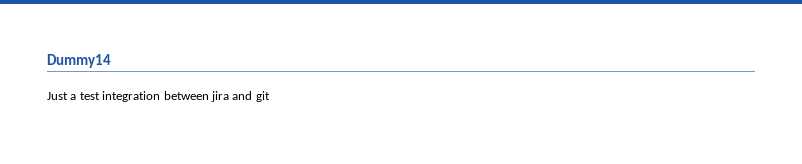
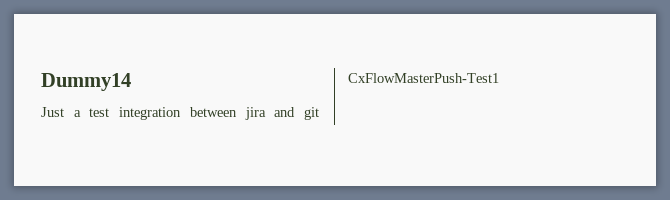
(270, 96) none -> [348,73,499,83] CxFlowMasterPush-Test1

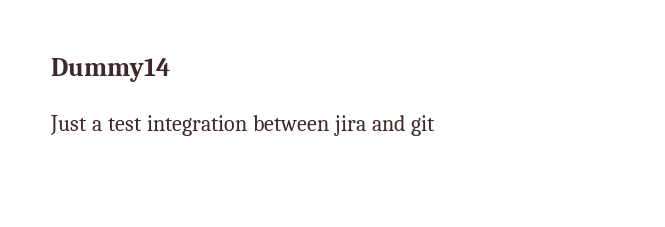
[348,73,499,83] CxFlowMasterPush-Test1 -> (435, 125) none

